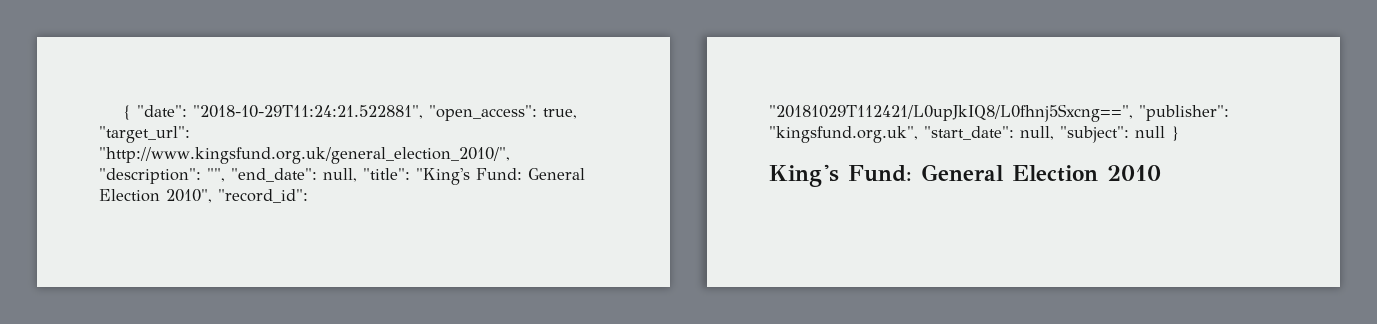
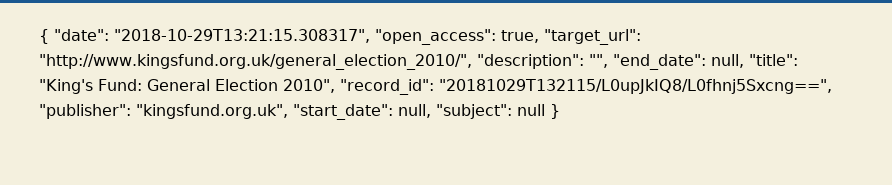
[192,105,423,119] "2018-10-29T11:24:21.522881", -> [114,29,370,43] "2018-10-29T13:21:15.308317",
[769,104,1133,122] "20181029T112421/L0upJkIQ8/L0fhnj5Sxcng==", -> [438,79,832,94] "20181029T132115/L0upJkIQ8/L0fhnj5Sxcng==",
[769,164,1161,187] // King's Fund: General Election 2010 -> (560, 111) none

